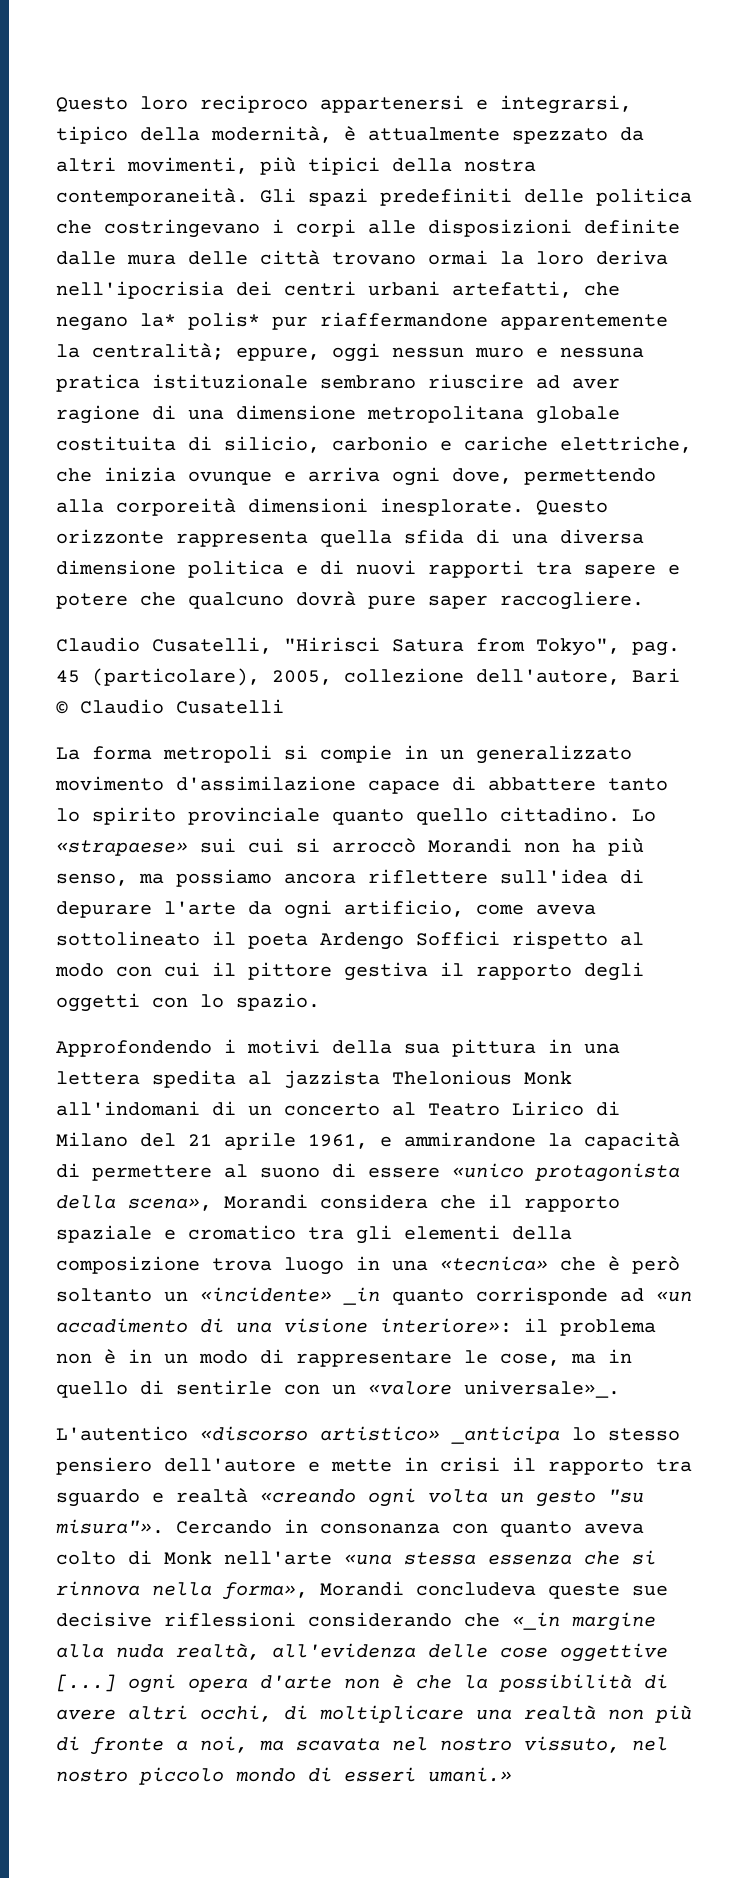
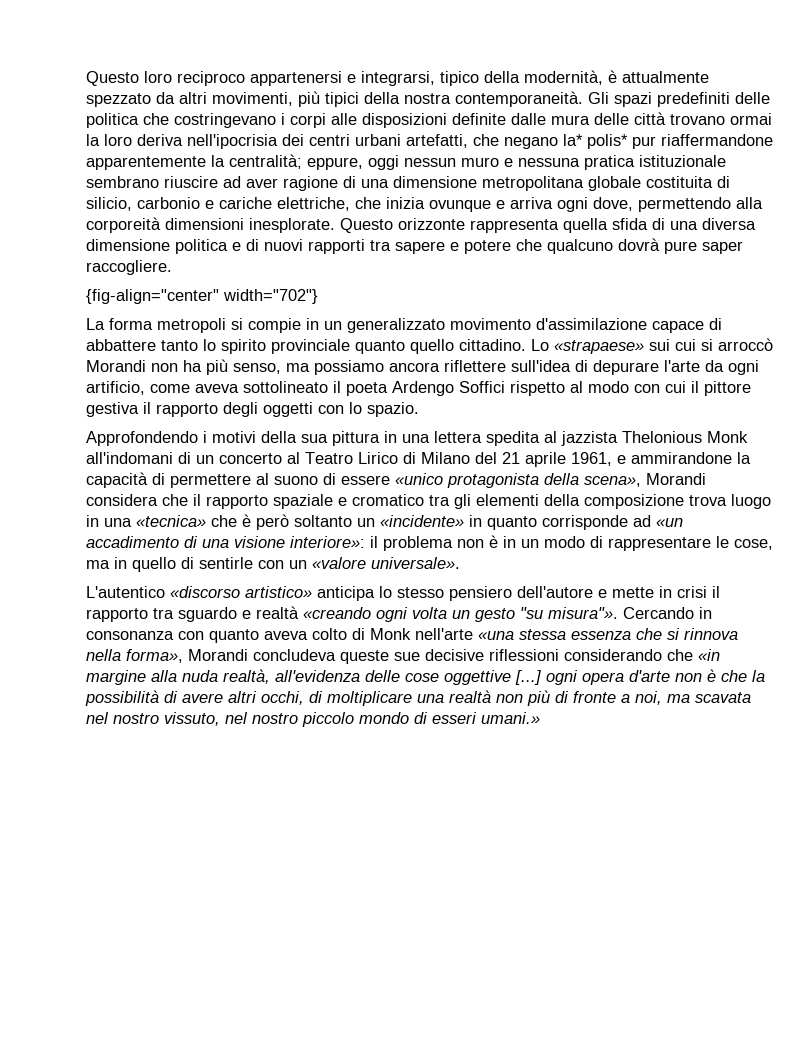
[56,637,680,656] [56,668,680,686] [56,699,284,714] Claudio Cusatelli, "Hirisci Satura from Tokyo", pag. 45 (particolare), 2005, collezione dell'autore, Bari © Claudio Cusatelli -> [86,289,318,304] {fig-align="center" width="702"}
[343,1287,380,1305] _in -> [469,515,482,527] in
[464,1380,620,1398] universale»_. -> [371,557,460,569] universale».
[451,1426,560,1444] _anticipa -> [317,586,375,601] anticipa
[512,1612,560,1630] «_in -> [698,649,720,661] «in

